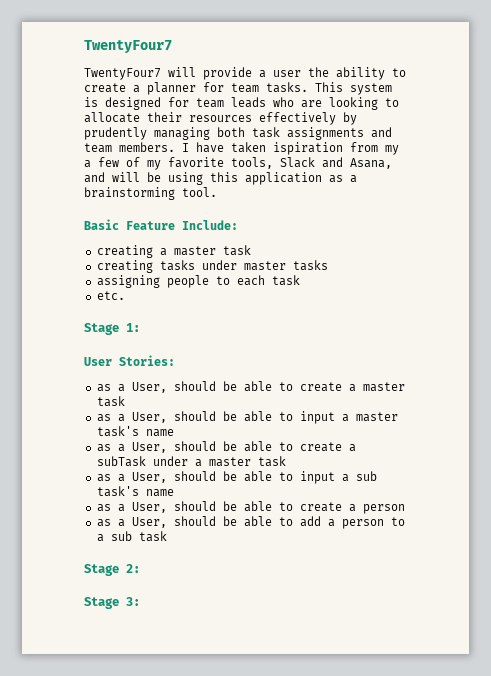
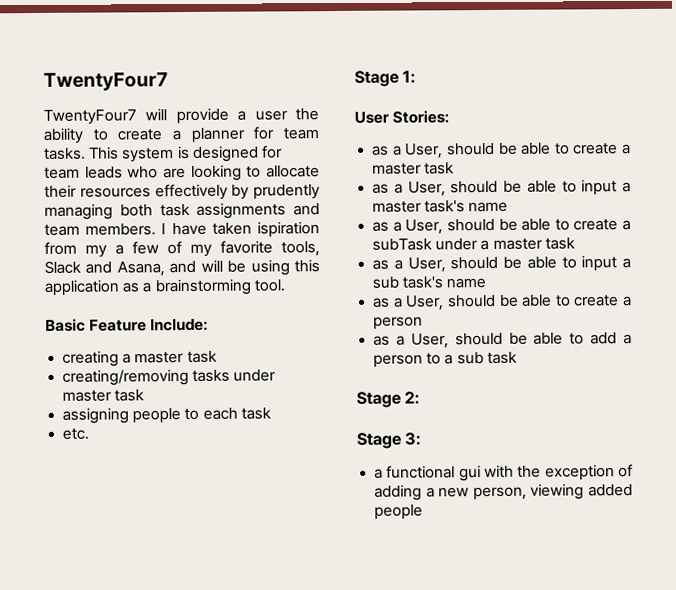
[96,260,153,273] creating -> [62,368,190,386] creating/removing
[292,260,328,271] tasks -> [114,389,145,402] task
(140, 601) none -> [374,464,633,482] [374,483,633,501] [374,504,424,520] // a functional gui with the exception of adding a new person, viewing added people

